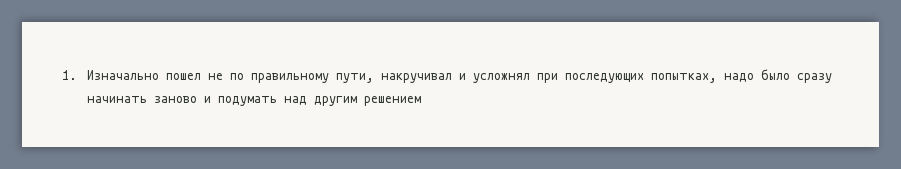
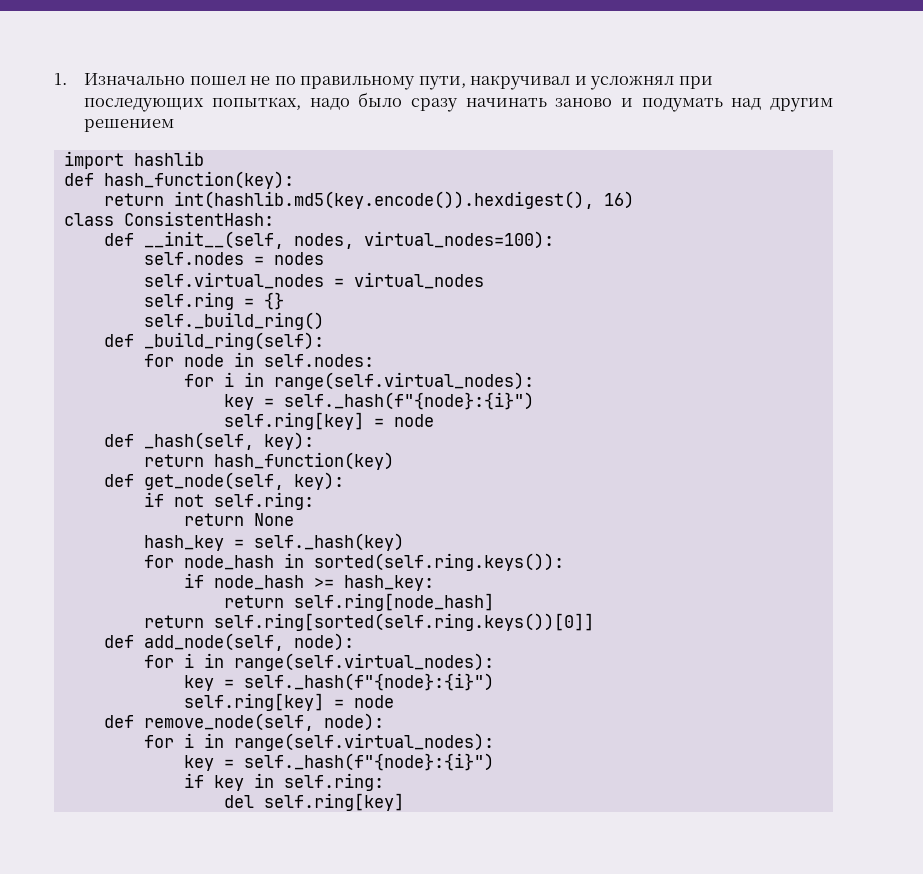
(422, 101) none -> [63,151,204,169] [63,171,294,189] [103,191,634,209] [63,211,274,226] [103,231,554,249] [143,252,324,265] [143,272,484,289] [143,292,284,310] [143,312,324,330] [103,332,324,350] [143,352,374,367] [183,372,534,390] [223,392,534,410] [223,412,434,430] [103,432,314,450] [143,452,394,470] [103,472,344,490] [143,492,314,510] [183,513,294,526] [143,533,404,551] [143,553,564,571] [183,573,434,591] [223,593,494,611] [143,613,594,631] [103,633,354,651] [143,653,494,671] [183,673,494,691] [183,693,394,711] [103,713,384,731] [143,733,494,751] [183,753,494,771] [183,773,384,791] [223,793,404,811] // import hashlib // def hash_function(key): // return int(hashlib.md5(key.encode()).hexdigest(), 16) // class ConsistentHash: // def __init__(self, nodes, virtual_nodes=100): // self.nodes = nodes // self.virtual_nodes = virtual_nodes // self.ring = {} // self._build_ring() // def _build_ring(self): // for node in self.nodes: // for i in range(self.virtual_nodes): // key = self._hash(f"{node}:{i}") // self.ring[key] = node // def _hash(self, key): // return hash_function(key) // def get_node(self, key): // if not self.ring: // return None // hash_key = self._hash(key) // for node_hash in sorted(self.ring.keys()): // if node_hash >= hash_key: // return self.ring[node_hash] // return self.ring[sorted(self.ring.keys())[0]] // def add_node(self, node): // for i in range(self.virtual_nodes): // key = self._hash(f"{node}:{i}") // self.ring[key] = node // def remove_node(self, node): // for i in range(self.virtual_nodes): // key = self._hash(f"{node}:{i}") // if key in self.ring: // del self.ring[key]

